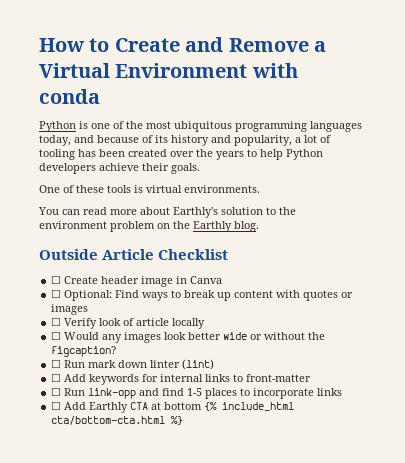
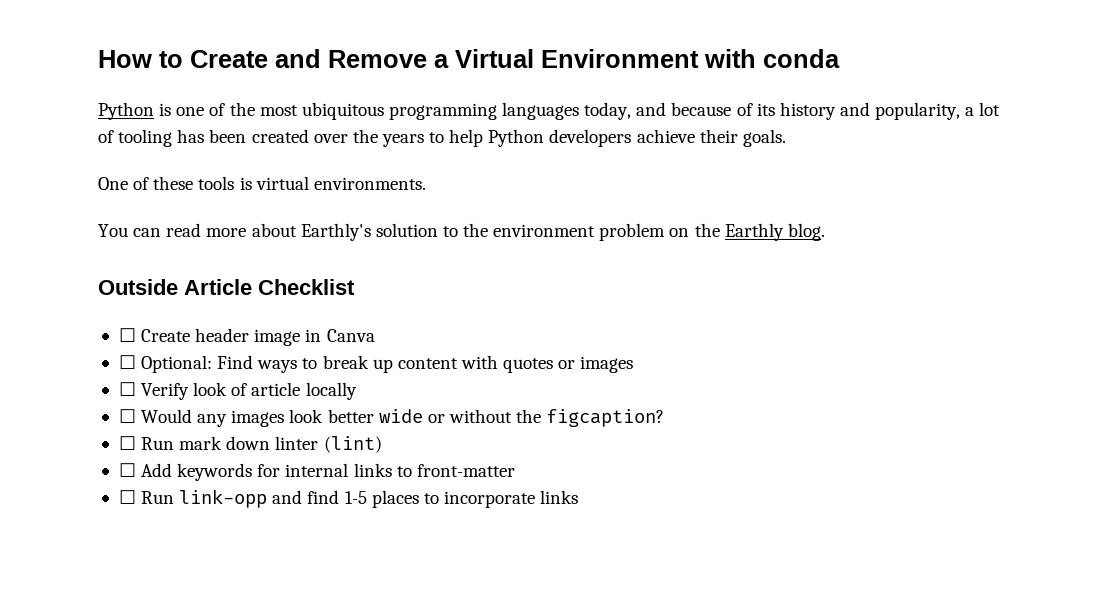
[51,401,295,413] [51,416,184,425] // ☐ Add Earthly CTA at bottom {% include_html cta/bottom-cta.html %} -> (579, 497) none

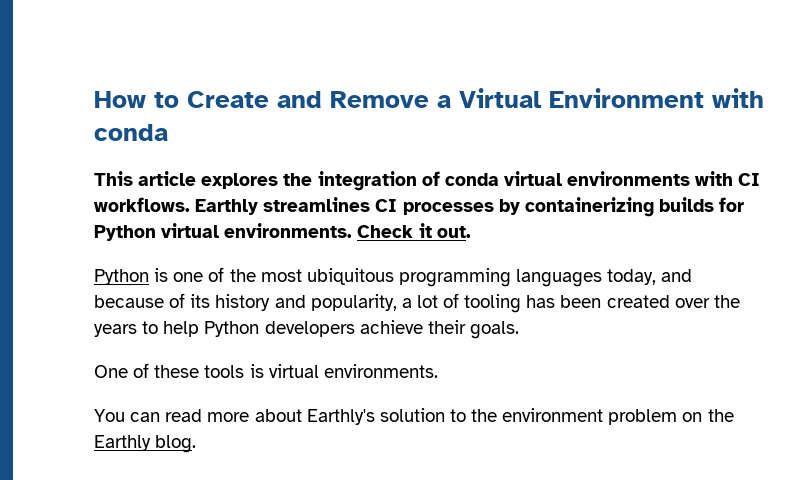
(840, 58) none -> [94,171,761,191] [94,197,745,217] [94,223,471,241] // This article explores the integration of conda virtual environments with CI workflows. Earthly streamlines CI processes by containerizing builds for Python virtual environments. Check it out.
[98,279,355,295] [118,328,375,346] [118,355,634,373] [118,382,357,400] [118,409,665,427] [118,436,382,453] [118,463,515,481] [118,489,579,508] // Outside Article Checklist // ☐ Create header image in Canva // ☐ Optional: Find ways to break up content with quotes or images // ☐ Verify look of article locally // ☐ Would any images look better wide or without the figcaption? // ☐ Run mark down linter (lint) // ☐ Add keywords for internal links to front-matter // ☐ Run link-opp and find 1-5 places to incorporate links -> (197, 444) none

